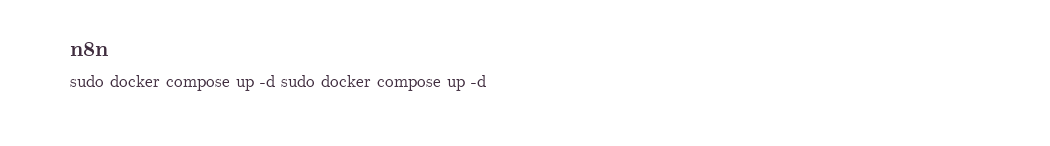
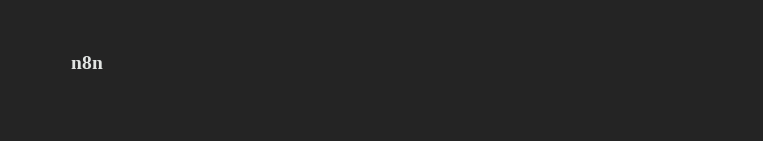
[70,75,486,91] // sudo docker compose up -d sudo docker compose up -d -> (103, 62) none

